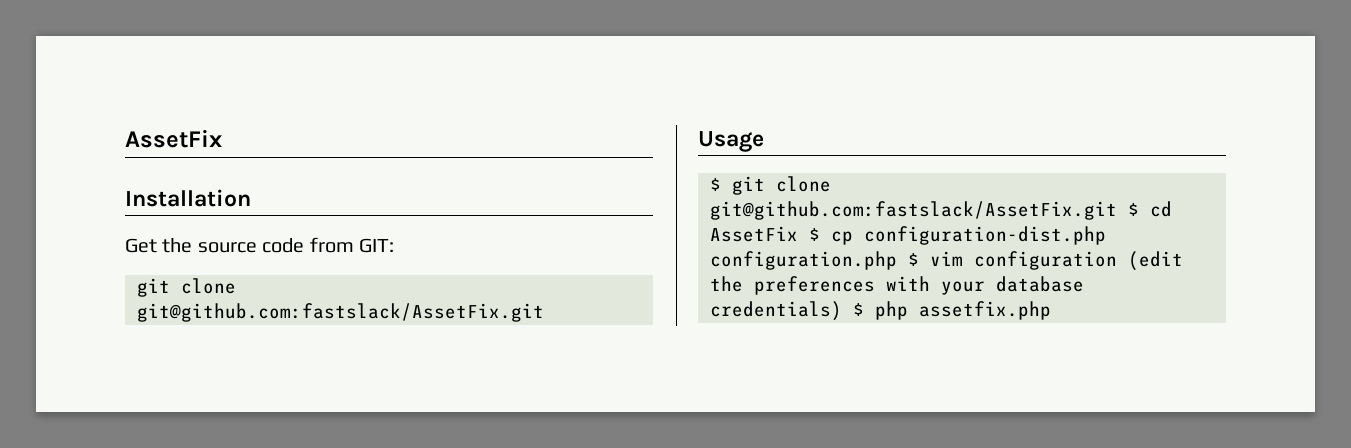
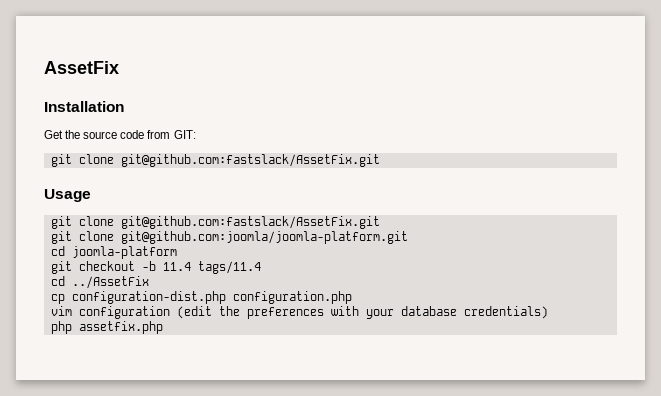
[710,176,831,195] [710,201,1172,220] [710,226,820,242] $ git clone git@github.com:fastslack/AssetFix.git $ cd AssetFix $ -> [50,216,380,229] [50,231,408,244] [50,246,177,259] [50,261,261,274] [50,276,149,289] git clone git@github.com:fastslack/AssetFix.git // git clone git@github.com:joomla/joomla-platform.git // cd joomla-platform // git checkout -b 11.4 tags/11.4 // cd ../AssetFix //
[908,253,919,266] $ -> (352, 297) //
[853,303,864,316] $ -> (548, 312) //

